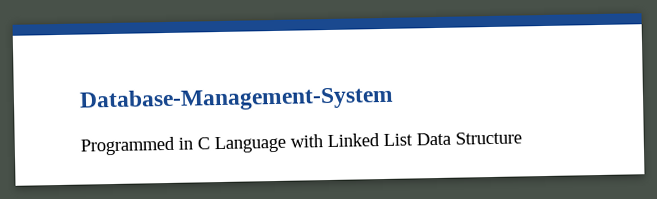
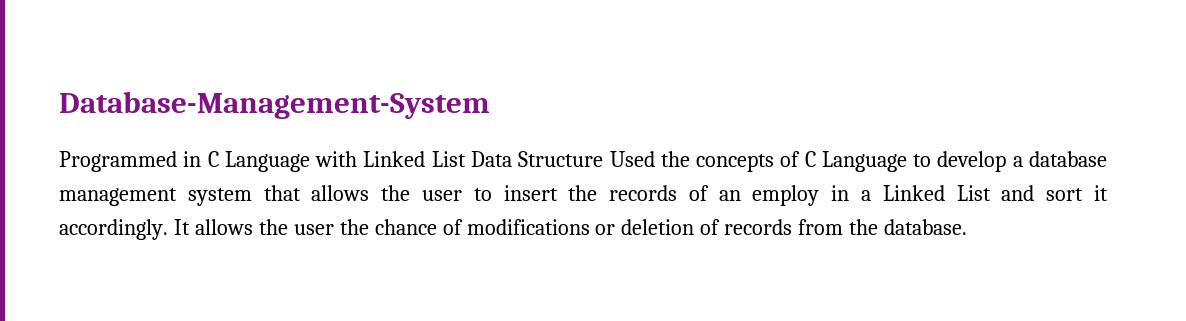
(522, 138) none -> [609,151,1108,172] [59,185,1108,206] [59,219,968,240] Used the concepts of C Language to develop a database management system that allows the user to insert the records of an employ in a Linked List and sort it accordingly. It allows the user the chance of modifications or deletion of records from the database.

